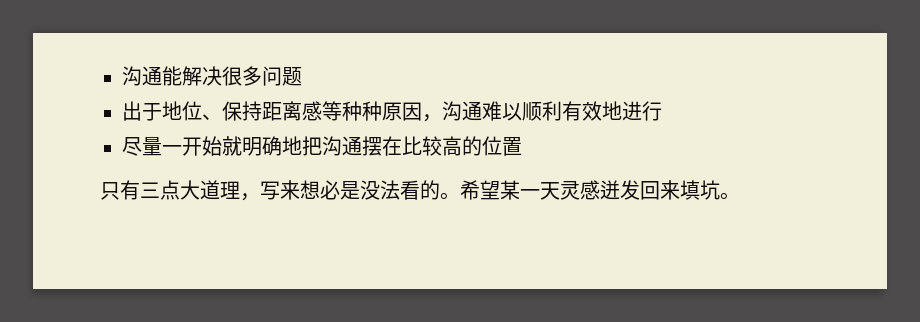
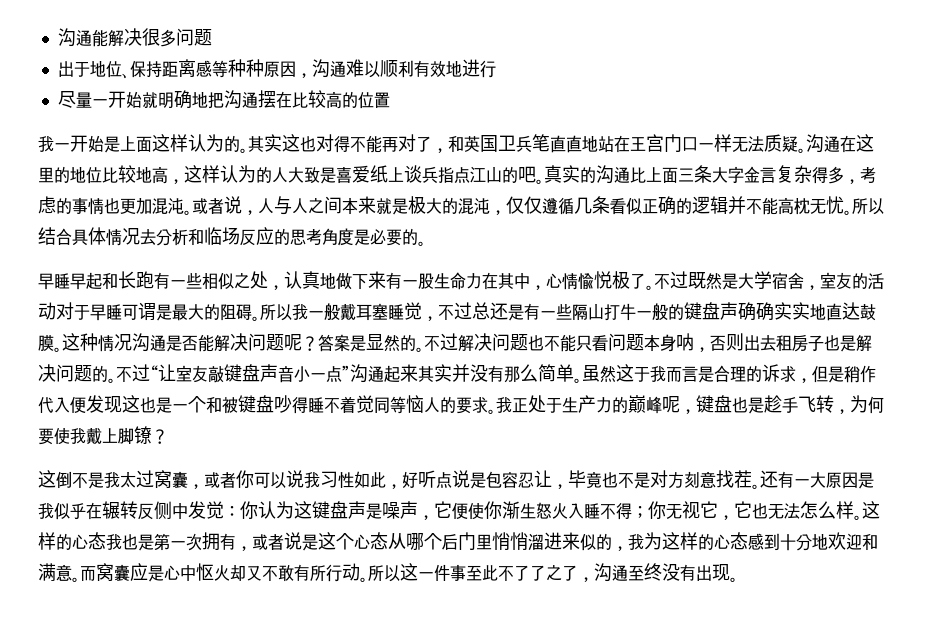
[100,180,720,201] 只有三点大道理，写来想必是没法看的。希望某一天灵感迸发回来填坑 -> [38,134,874,153] [38,165,876,184] [38,196,884,215] [38,227,426,246] [38,271,884,290] [38,302,876,321] [38,333,872,352] [38,364,876,383] [38,395,884,414] [38,426,168,445] [38,470,874,489] [38,501,880,520] [38,532,878,551] [38,563,730,582] 我一开始是上面这样认为的。其实这也对得不能再对了，和英国卫兵笔直直地站在王宫门口一样无法质疑。沟通在这里的地位比较地高，这样认为的人大致是喜爱纸上谈兵指点江山的吧。真实的沟通比上面三条大字金言复杂得多，考虑的事情也更加混沌。或者说，人与人之间本来就是极大的混沌，仅仅遵循几条看似正确的逻辑并不能高枕无忧。所以结合具体情况去分析和临场反应的思考角度是必要的。 // 早睡早起和长跑有一些相似之处，认真地做下来有一股生命力在其中，心情愉悦极了。不过既然是大学宿舍，室友的活动对于早睡可谓是最大的阻碍。所以我一般戴耳塞睡觉，不过总还是有一些隔山打牛一般的键盘声确确实实地直达鼓膜。这种情况沟通是否能解决问题呢？答案是显然的。不过解决问题也不能只看问题本身呐，否则出去租房子也是解决问题的。不过“让室友敲键盘声音小一点”沟通起来其实并没有那么简单。虽然这于我而言是合理的诉求，但是稍作代入便发现这也是一个和被键盘吵得睡不着觉同等恼人的要求。我正处于生产力的巅峰呢，键盘也是趁手飞转，为何要使我戴上脚镣？ // 这倒不是我太过窝囊，或者你可以说我习性如此，好听点说是包容忍让，毕竟也不是对方刻意找茬。还有一大原因是我似乎在辗转反侧中发觉：你认为这键盘声是噪声，它便使你渐生怒火入睡不得；你无视它，它也无法怎么样。这样的心态我也是第一次拥有，或者说是这个心态从哪个后门里悄悄溜进来似的，我为这样的心态感到十分地欢迎和满意。而窝囊应是心中怄火却又不敢有所行动。所以这一件事至此不了了之了，沟通至终没有出现

